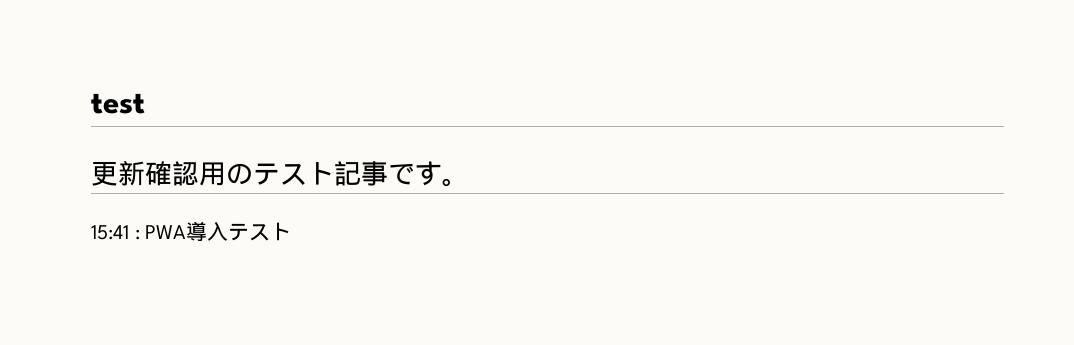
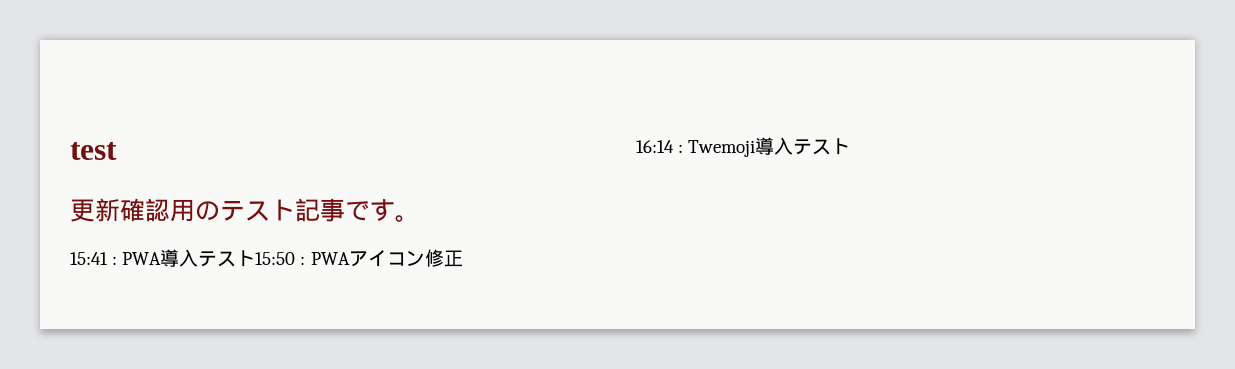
(292, 231) none -> [255,249,463,267] [636,137,851,157] 15:50 : PWAアイコン修正 // 16:14 : Twemoji導入テスト

